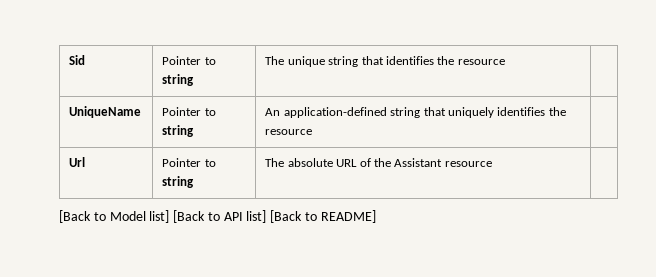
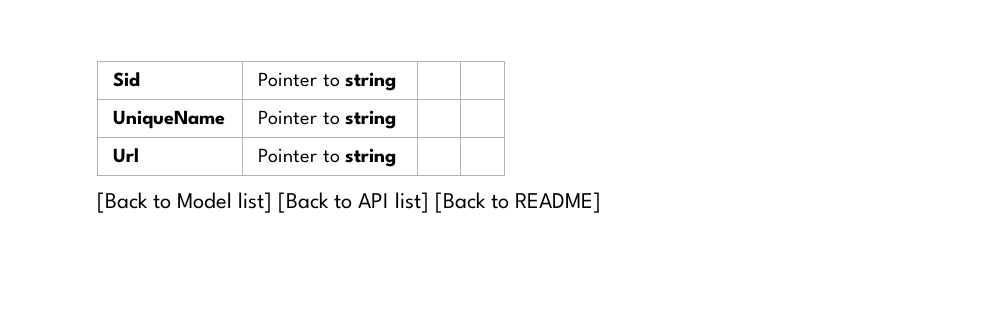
[265,56,505,67] [69,106,142,118] [162,107,216,116] [162,125,195,137] [265,107,566,118] [265,129,313,135] [69,157,86,167] [162,158,216,167] [162,176,195,188] [265,158,492,167] The unique string that identifies the resource | // UniqueName | Pointer to string | An application-defined string that uniquely identifies the resource | // Url | Pointer to string | The absolute URL of the Assistant resource -> [113,110,226,129] [258,110,397,129] [113,148,140,163] [258,148,397,167] | // UniqueName | Pointer to string | | // Url | Pointer to string |

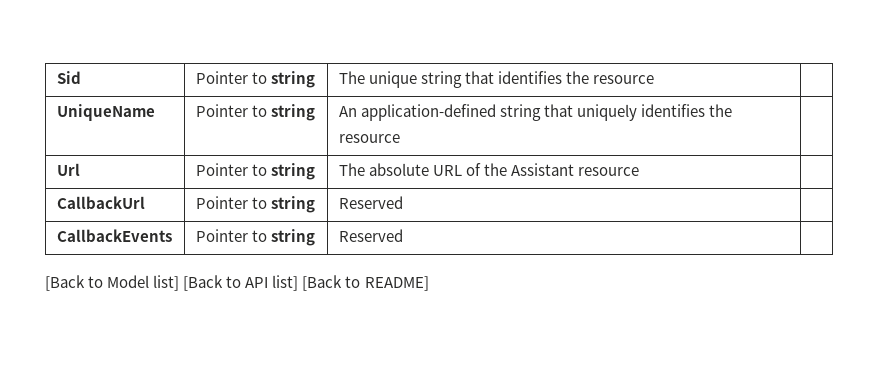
[113,110,226,129] [258,110,397,129] [113,148,140,163] [258,148,397,167] | // UniqueName | Pointer to string | | // Url | Pointer to string | -> [338,71,655,88] [56,104,155,121] [195,104,315,121] [338,104,733,121] [338,134,400,143] [56,163,80,176] [195,163,315,180] [338,163,640,176] [56,196,145,209] [195,196,315,213] [338,196,403,209] [56,229,172,242] [195,229,315,246] [338,229,403,242] The unique string that identifies the resource | // UniqueName | Pointer to string | An application-defined string that uniquely identifies the resource | // Url | Pointer to string | The absolute URL of the Assistant resource | // CallbackUrl | Pointer to string | Reserved | // CallbackEvents | Pointer to string | Reserved

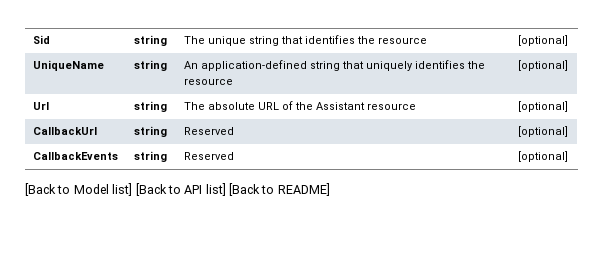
[195,71,267,84] Pointer to -> (50, 39) none
(655, 79) none -> [517,35,568,46] [optional]
[195,104,267,117] Pointer to -> (104, 65) none
(400, 138) none -> [517,60,568,71] [optional]
[195,163,267,176] Pointer to -> (49, 106) none
(640, 171) none -> [517,101,568,112] [optional]
[195,196,315,213] [338,196,403,209] Pointer to string | Reserved | -> [133,126,167,137] [183,127,234,135] [517,126,568,137] string | Reserved | [optional]
[195,229,315,246] [338,229,403,242] Pointer to string | Reserved | -> [133,151,167,162] [183,152,234,160] [517,151,568,162] string | Reserved | [optional]

